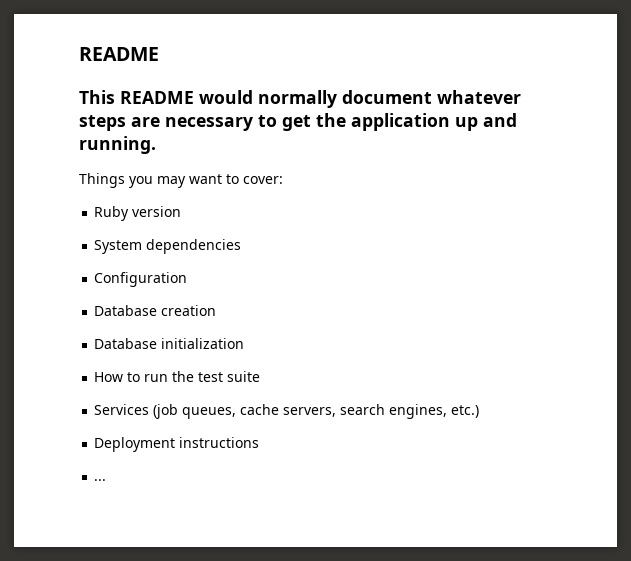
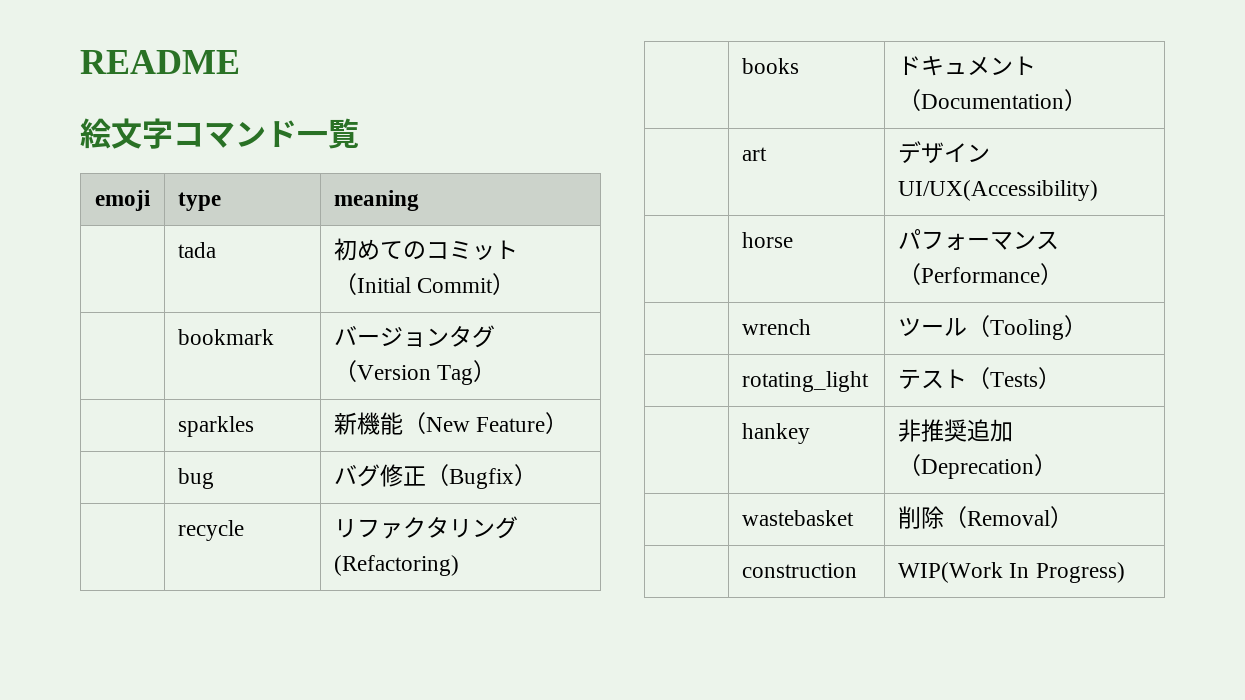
[79,90,521,108] [79,113,517,131] [79,136,156,154] [79,173,283,188] [94,206,182,221] [94,239,242,254] [94,272,188,287] [94,305,217,316] [94,338,245,349] [94,371,261,382] [94,404,480,419] [94,437,260,452] [94,479,107,481] This README would normally document whatever steps are necessary to get the application up and running. // Things you may want to cover: // Ruby version // System dependencies // Configuration // Database creation // Database initialization // How to run the test suite // Services (job queues, cache servers, search engines, etc.) // Deployment instructions // ... -> [80,118,359,149] [95,190,151,211] [178,192,222,211] [334,190,420,211] [178,242,217,258] [334,238,519,261] [334,273,516,295] [178,329,275,345] [334,325,496,348] [334,360,497,385] [178,416,255,437] [334,412,569,435] [178,468,215,489] [334,464,538,489] [178,520,245,541] [334,516,519,539] [334,555,460,576] [742,58,800,74] [898,56,1037,76] [898,89,1088,111] [742,147,768,161] [898,141,991,164] [898,180,1099,201] [742,232,794,248] [898,229,1060,250] [898,263,1064,285] [742,319,812,335] [898,315,1088,340] [742,371,870,392] [898,367,1062,389] [742,423,811,444] [898,419,1014,442] [898,454,1058,479] [742,510,855,526] [898,506,1074,529] [742,563,858,578] [898,562,1125,583] 絵文字コマンド一覧 // emoji | type | meaning // | tada | 初めてのコミット（Initial Commit） // | bookmark | バージョンタグ（Version Tag） // | sparkles | 新機能（New Feature） // | bug | バグ修正（Bugfix） // | recycle | リファクタリング(Refactoring) // | books | ドキュメント（Documentation） // | art | デザインUI/UX(Accessibility) // | horse | パフォーマンス（Performance） // | wrench | ツール（Tooling） // | rotating_light | テスト（Tests） // | hankey | 非推奨追加（Deprecation） // | wastebasket | 削除（Removal） // | construction | WIP(Work In Progress)

